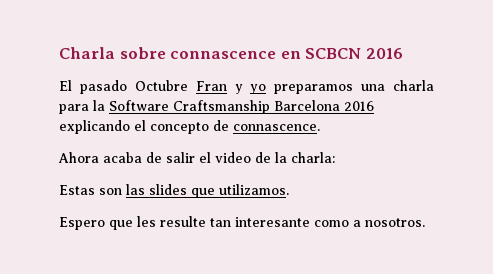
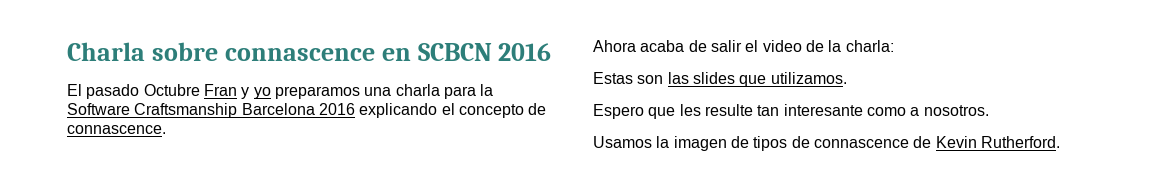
(425, 222) none -> [593,136,1060,151] // Usamos la imagen de tipos de connascence de Kevin Rutherford.

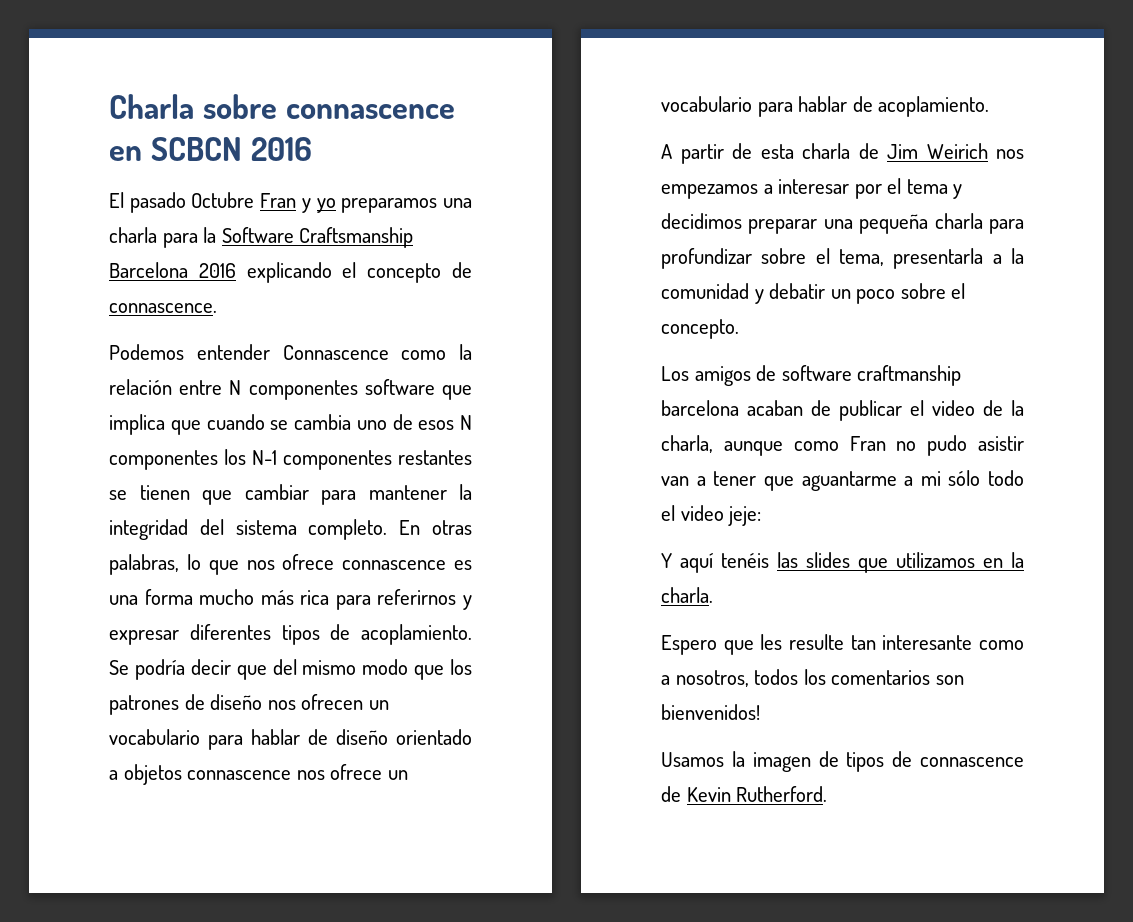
[593,40,894,52] [593,72,847,87] Ahora acaba de salir el video de la charla: // Estas son las slides que utilizamos. -> [109,344,472,360] [109,379,472,400] [109,414,472,435] [109,449,472,470] [109,484,472,505] [109,519,472,540] [109,554,473,575] [109,589,472,610] [109,624,472,645] [109,659,472,680] [109,694,389,715] [109,729,472,750] [109,764,408,785] [661,96,990,117] [661,143,1024,164] [661,178,963,199] [661,213,1024,234] [661,248,1024,269] [661,283,966,304] [661,319,739,339] [661,365,962,386] [661,400,1024,421] [661,435,1024,456] [661,470,1024,491] [661,505,762,526] [661,552,1024,573] [661,587,713,603] Podemos entender Connascence como la relación entre N componentes software que implica que cuando se cambia uno de esos N componentes los N-1 componentes restantes se tienen que cambiar para mantener la integridad del sistema completo. En otras palabras, lo que nos ofrece connascence es una forma mucho más rica para referirnos y expresar diferentes tipos de acoplamiento. Se podría decir que del mismo modo que los patrones de diseño nos ofrecen un vocabulario para hablar de diseño orientado a objetos connascence nos ofrece un vocabulario para hablar de acoplamiento. // A partir de esta charla de Jim Weirich nos empezamos a interesar por el tema y decidimos preparar una pequeña charla para profundizar sobre el tema, presentarla a la comunidad y debatir un poco sobre el concepto. // Los amigos de software craftmanship barcelona acaban de publicar el video de la charla, aunque como Fran no pudo asistir van a tener que aguantarme a mi sólo todo el video jeje: // Y aquí tenéis las slides que utilizamos en la charla.
[923,105,989,116] nosotros. -> [675,669,964,687] [661,704,760,720] nosotros, todos los comentarios son bienvenidos!

